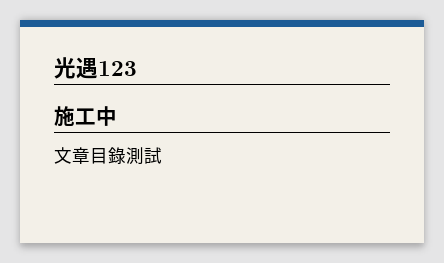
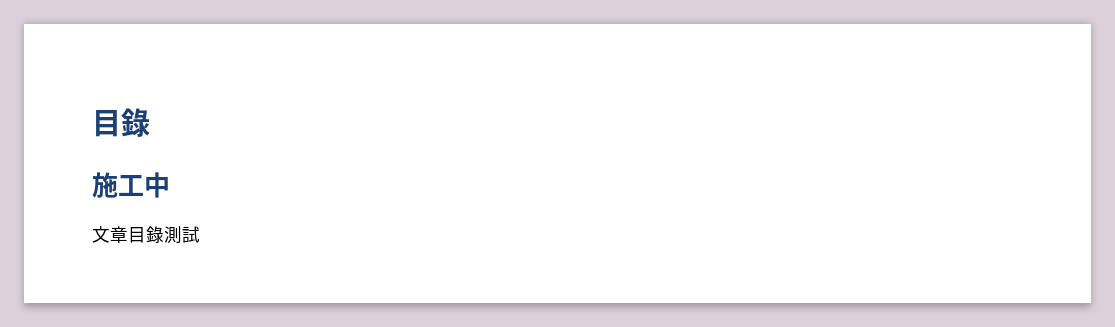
[54,57,137,79] 光遇123 -> [92,108,150,137] 目錄

